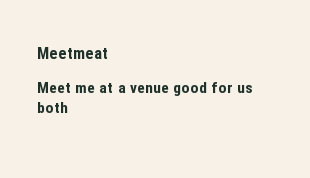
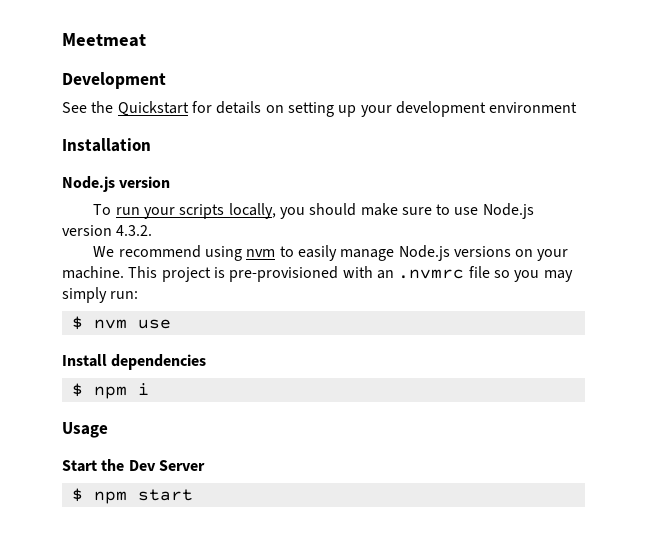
[37,82,254,96] [37,102,68,113] Meet me at a venue good for us both -> [62,72,166,89] [62,101,578,117] [62,138,151,152] [62,176,171,192] [93,203,534,219] [62,225,153,236] [93,245,569,261] [62,266,573,282] [62,287,139,303] [71,316,171,330] [62,354,207,370] [71,383,149,399] [62,422,108,438] [62,459,205,472] [71,488,193,504] Development // See the Quickstart for details on setting up your development environment // Installation // Node.js version // To run your scripts locally, you should make sure to use Node.js version 4.3.2. // We recommend using nvm to easily manage Node.js versions on your machine. This project is pre-provisioned with an .nvmrc file so you may simply run: // $ nvm use // Install dependencies // $ npm i // Usage // Start the Dev Server // $ npm start

